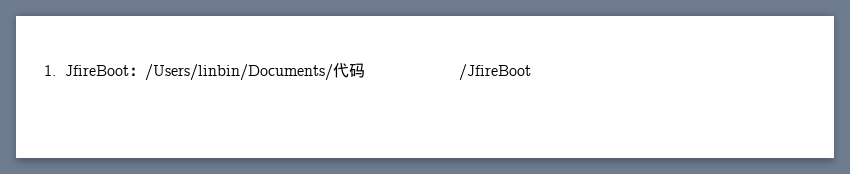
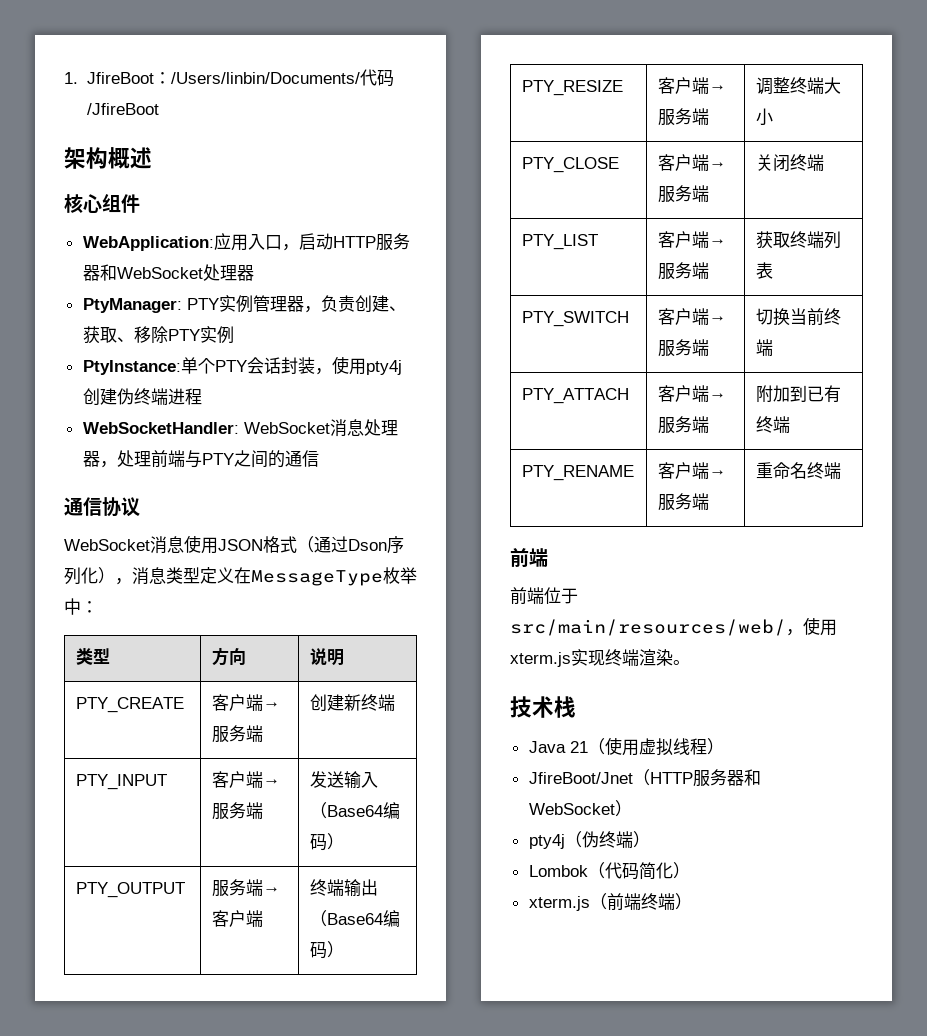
(532, 72) none -> [64,147,152,169] [64,194,140,213] [82,233,410,251] [82,264,254,281] [82,295,406,313] [82,326,234,344] [82,356,402,375] [82,388,202,406] [82,419,398,437] [82,450,319,468] [64,497,140,517] [64,535,404,554] [64,567,417,586] [64,598,98,615] [75,648,110,665] [211,647,246,666] [309,648,344,666] [75,697,184,713] [211,694,280,711] [211,725,263,743] [309,694,395,712] [75,774,167,790] [211,771,280,788] [211,802,263,820] [309,771,378,789] [309,802,400,819] [309,833,344,851] [75,882,185,898] [211,879,280,897] [211,910,263,927] [309,879,378,897] [309,910,400,927] [309,941,344,959] [521,80,623,96] [657,77,726,94] [657,108,709,126] [755,77,841,95] [755,108,773,126] [521,157,619,173] [657,154,726,171] [657,185,709,203] [755,154,824,172] [521,234,598,250] [657,231,726,248] [657,262,709,280] [755,231,841,249] [755,262,773,279] [521,311,629,327] [657,308,726,325] [657,339,709,357] [755,308,841,326] [755,339,773,356] [521,388,629,404] [657,385,726,402] [657,416,709,434] [755,385,841,403] [755,416,790,433] [521,465,634,481] [657,462,726,479] [657,493,709,511] [755,462,841,479] [510,548,548,568] [510,587,578,605] [510,617,837,636] [510,649,690,667] [510,696,576,718] [528,737,724,756] [528,769,761,787] [528,800,632,817] [528,831,650,849] [528,862,690,880] [528,893,692,911] // 架构概述 // 核心组件 // WebApplication:应用入口，启动HTTP服务器和WebSocket处理器 // PtyManager: PTY实例管理器，负责创建、获取、移除PTY实例 // PtyInstance:单个PTY会话封装，使用pty4j创建伪终端进程 // WebSocketHandler: WebSocket消息处理器，处理前端与PTY之间的通信 // 通信协议 // WebSocket消息使用JSON格式（通过Dson序列化），消息类型定义在MessageType枚举中： // 类型 | 方向 | 说明 // PTY_CREATE | 客户端→服务端 | 创建新终端 // PTY_INPUT | 客户端→服务端 | 发送输入（Base64编码） // PTY_OUTPUT | 服务端→客户端 | 终端输出（Base64编码） // PTY_RESIZE | 客户端→服务端 | 调整终端大小 // PTY_CLOSE | 客户端→服务端 | 关闭终端 // PTY_LIST | 客户端→服务端 | 获取终端列表 // PTY_SWITCH | 客户端→服务端 | 切换当前终端 // PTY_ATTACH | 客户端→服务端 | 附加到已有终端 // PTY_RENAME | 客户端→服务端 | 重命名终端 // 前端 // 前端位于src/main/resources/web/，使用xterm.js实现终端渲染。 // 技术栈 // Java 21（使用虚拟线程） // JfireBoot/Jnet（HTTP服务器和WebSocket） // pty4j（伪终端） // Lombok（代码简化） // xterm.js（前端终端）

